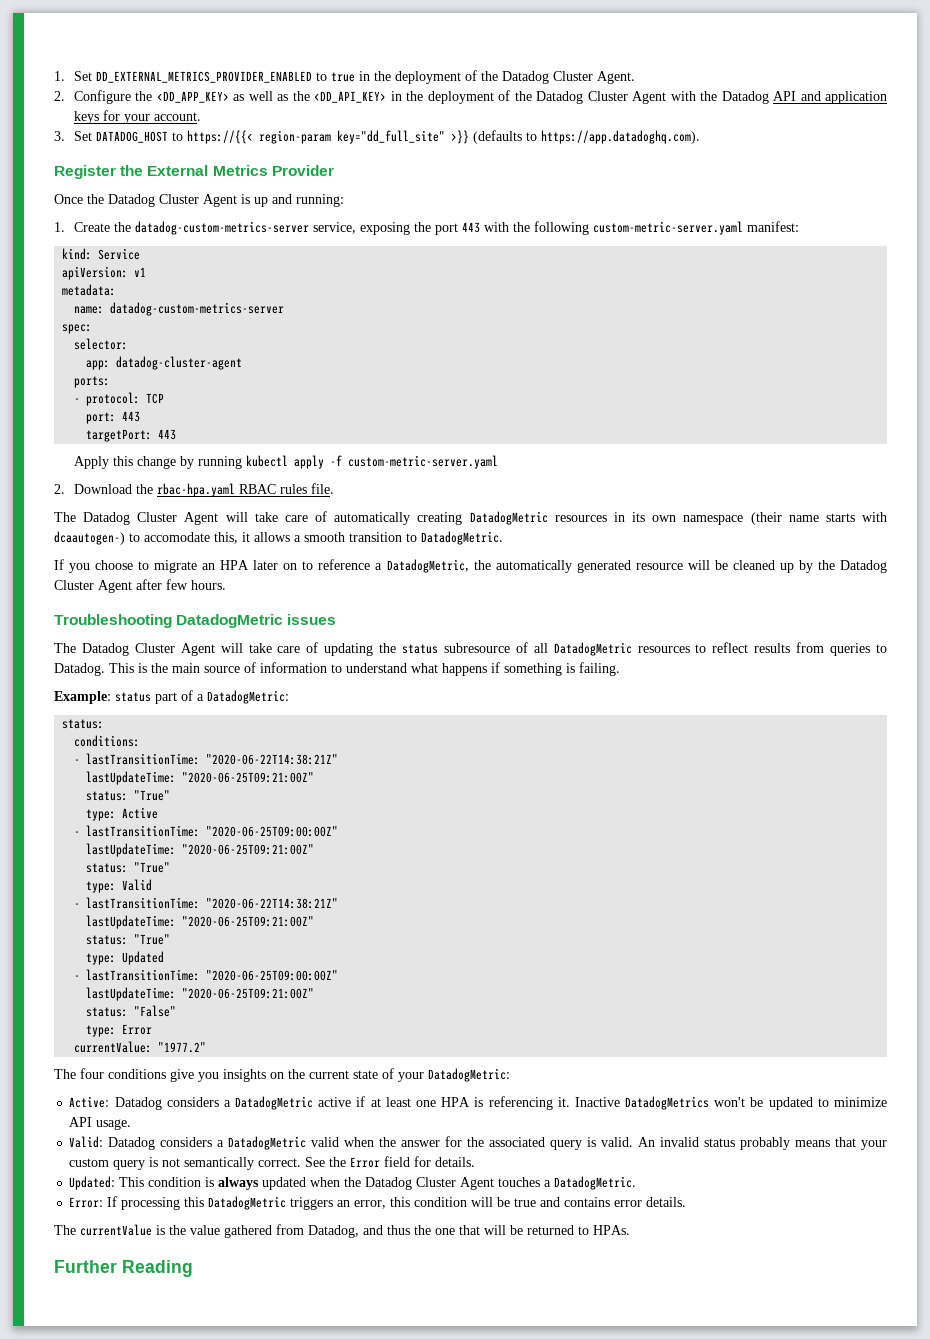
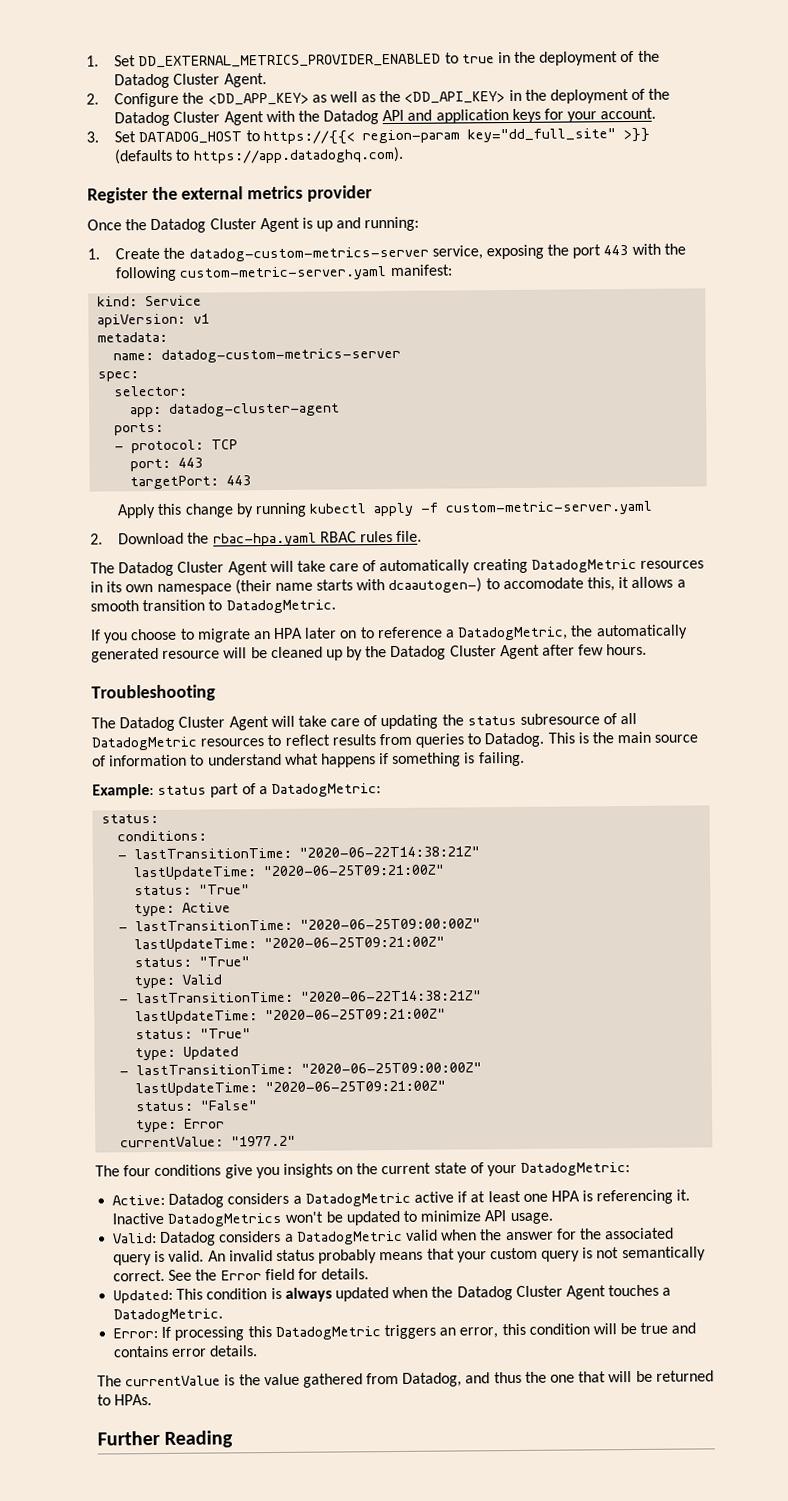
[147,165,334,176] External Metrics Provider -> [181,185,373,202] external metrics provider
[176,614,337,628] DatadogMetric issues -> (216, 693) none

